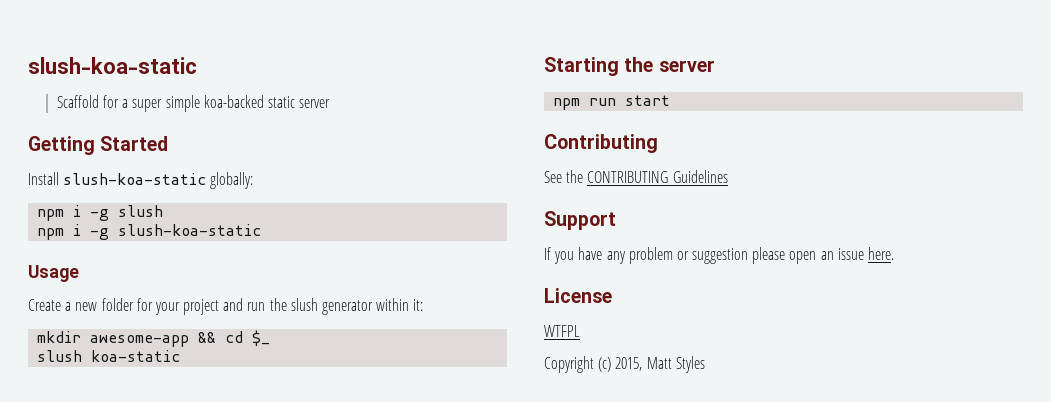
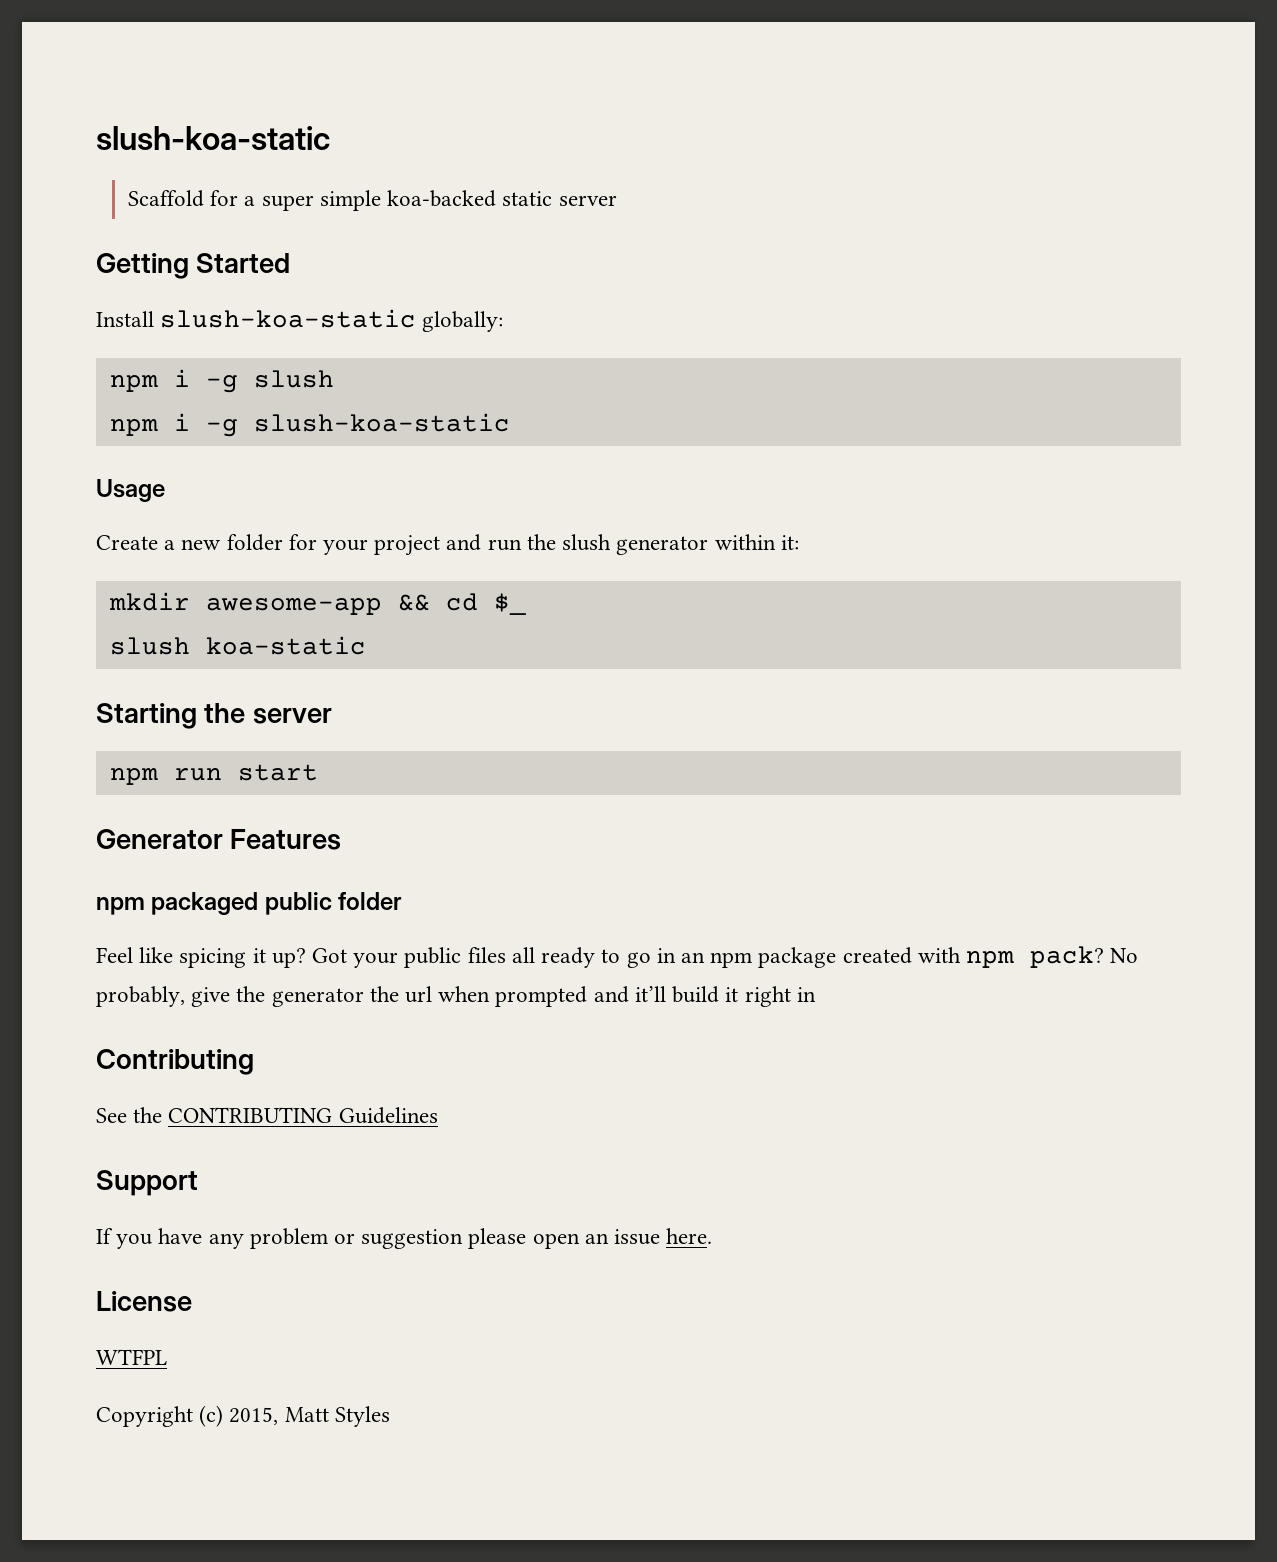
(671, 100) none -> [96,829,342,850] [96,892,403,915] [96,946,1139,968] [96,986,816,1007] // Generator Features // npm packaged public folder // Feel like spicing it up? Got your public files all ready to go in an npm package created with npm pack? No probably, give the generator the url when prompted and it’ll build it right in

